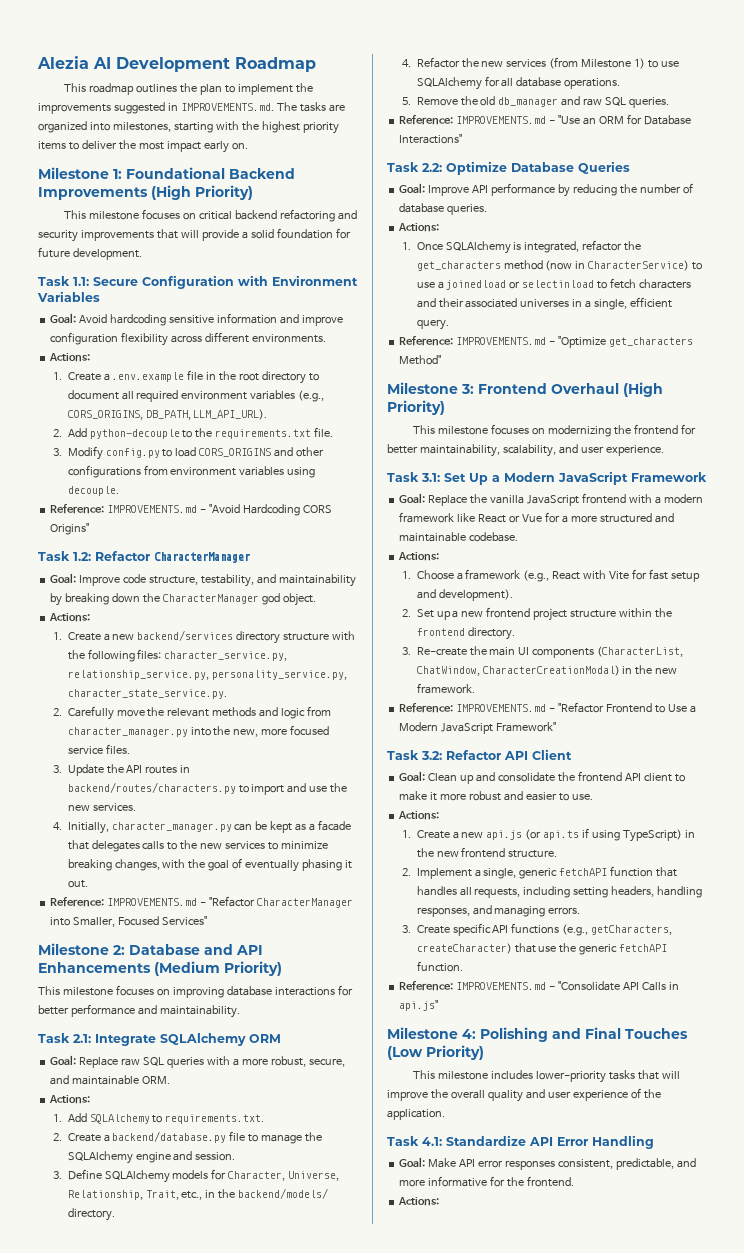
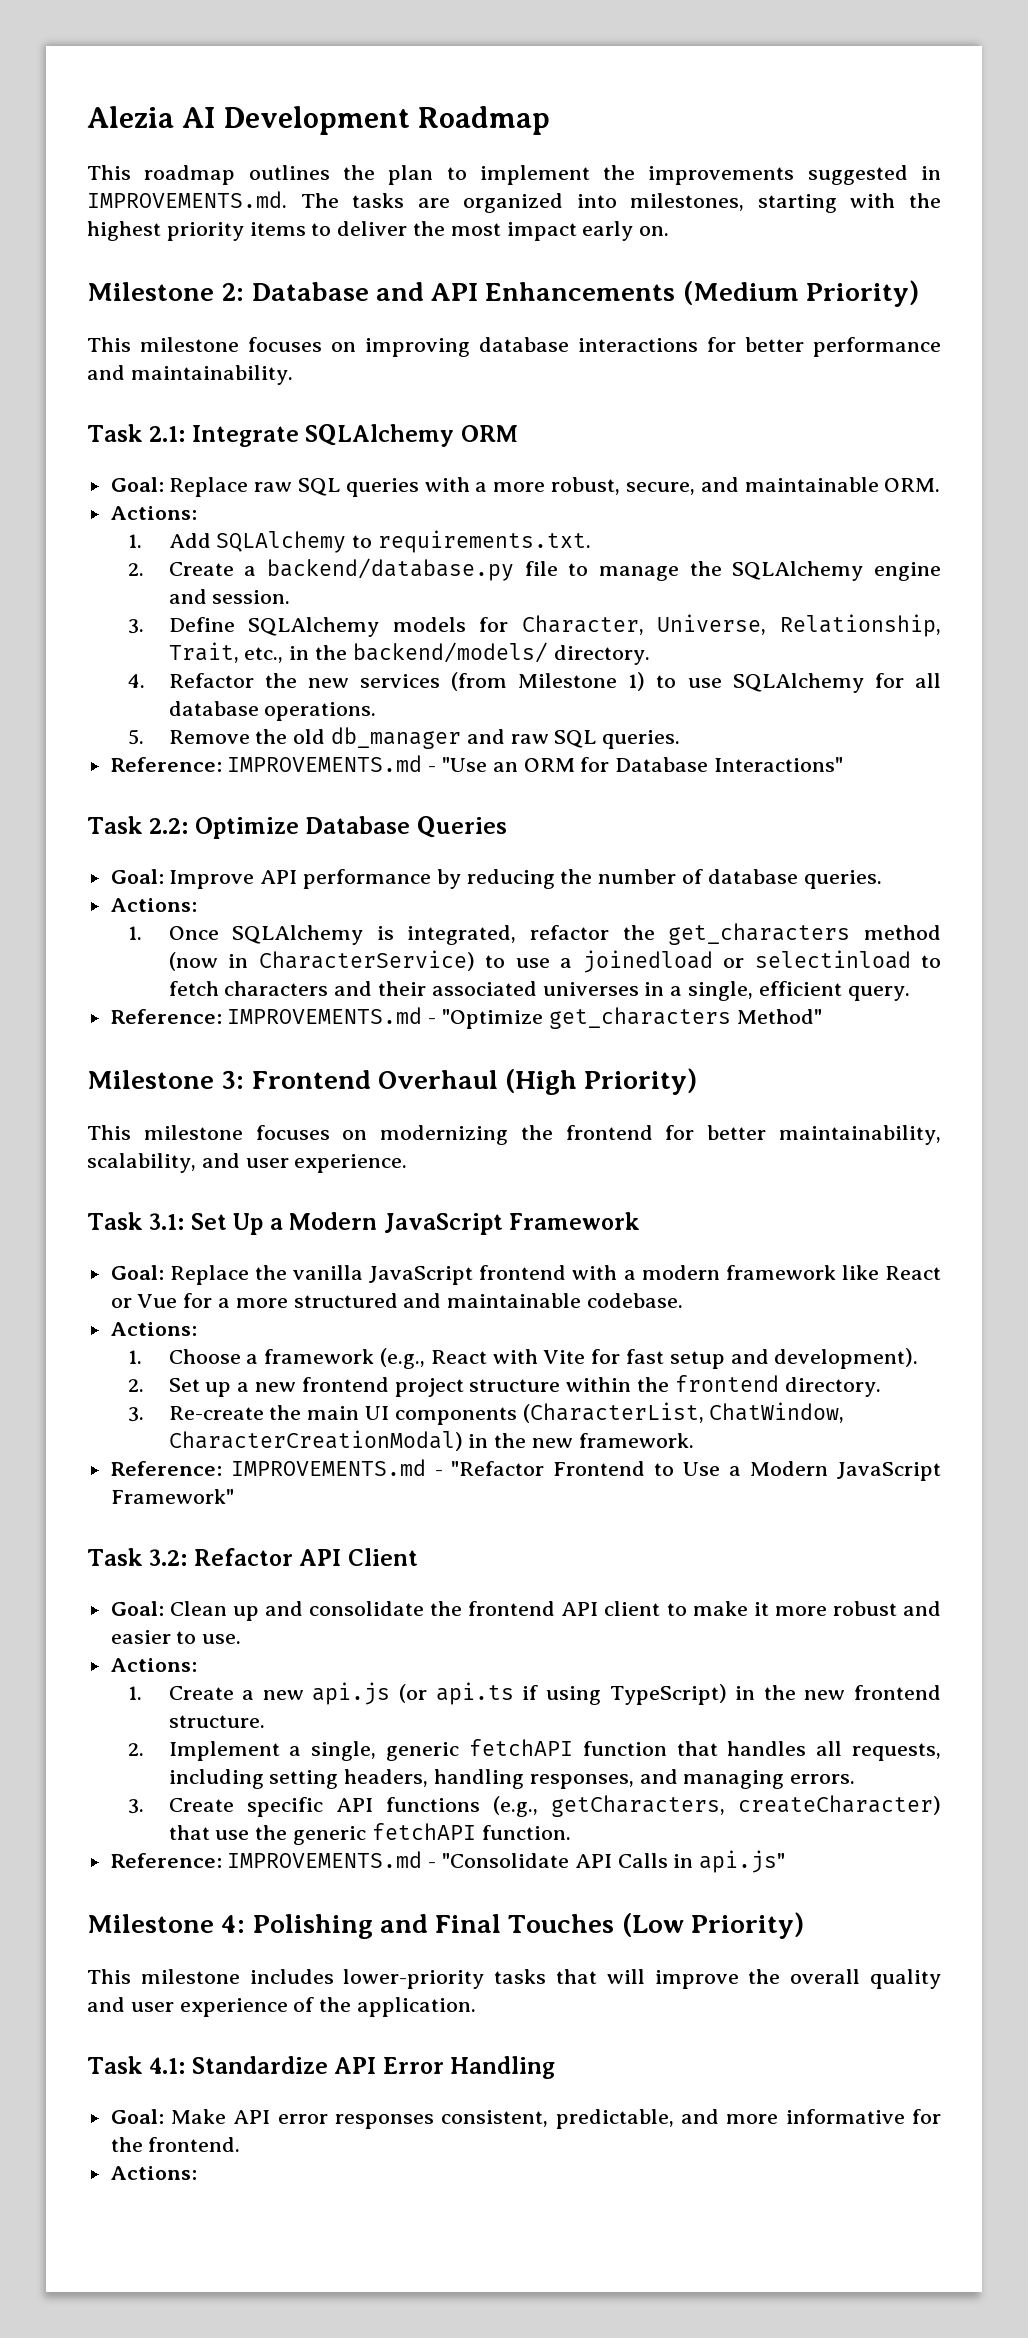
[38,167,295,179] [38,185,253,200] [64,209,357,222] [38,228,351,242] [38,247,142,260] [38,275,358,289] [37,291,100,302] [50,313,343,326] [50,332,326,346] [49,353,91,362] [52,370,320,384] [67,390,325,402] [67,409,268,420] [52,427,334,439] [52,446,325,460] [67,465,316,478] [67,486,119,496] [50,504,332,516] [50,523,90,535] [38,551,250,563] [50,573,356,587] [50,593,316,606] [49,613,91,622] [52,630,356,644] [67,649,288,662] [67,670,347,680] [67,689,227,699] [52,706,332,720] [67,725,330,737] [67,744,130,754] [52,764,191,776] [67,782,348,795] [67,803,136,811] [52,820,352,834] [67,840,329,852] [67,858,353,872] [67,880,88,888] [50,896,353,908] [50,916,208,927] // Milestone 1: Foundational Backend Improvements (High Priority) // This milestone focuses on critical backend refactoring and security improvements that will provide a solid foundation for future development. // Task 1.1: Secure Configuration with Environment Variables // Goal: Avoid hardcoding sensitive information and improve configuration flexibility across different environments. // Actions: // 1. Create a .env.example file in the root directory to document all required environment variables (e.g., CORS_ORIGINS, DB_PATH, LLM_API_URL). // 2. Add python-decouple to the requirements.txt file. // 3. Modify config.py to load CORS_ORIGINS and other configurations from environment variables using decouple. // Reference: IMPROVEMENTS.md - "Avoid Hardcoding CORS Origins" // Task 1.2: Refactor CharacterManager // Goal: Improve code structure, testability, and maintainability by breaking down the CharacterManager god object. // Actions: // 1. Create a new backend/services directory structure with the following files: character_service.py, relationship_service.py, personality_service.py, character_state_service.py. // 2. Carefully move the relevant methods and logic from character_manager.py into the new, more focused service files. // 3. Update the API routes in backend/routes/characters.py to import and use the new services. // 4. Initially, character_manager.py can be kept as a facade that delegates calls to the new services to minimize breaking changes, with the goal of eventually phasing it out. // Reference: IMPROVEMENTS.md - "Refactor CharacterManager into Smaller, Focused Services" -> (670, 231) none

